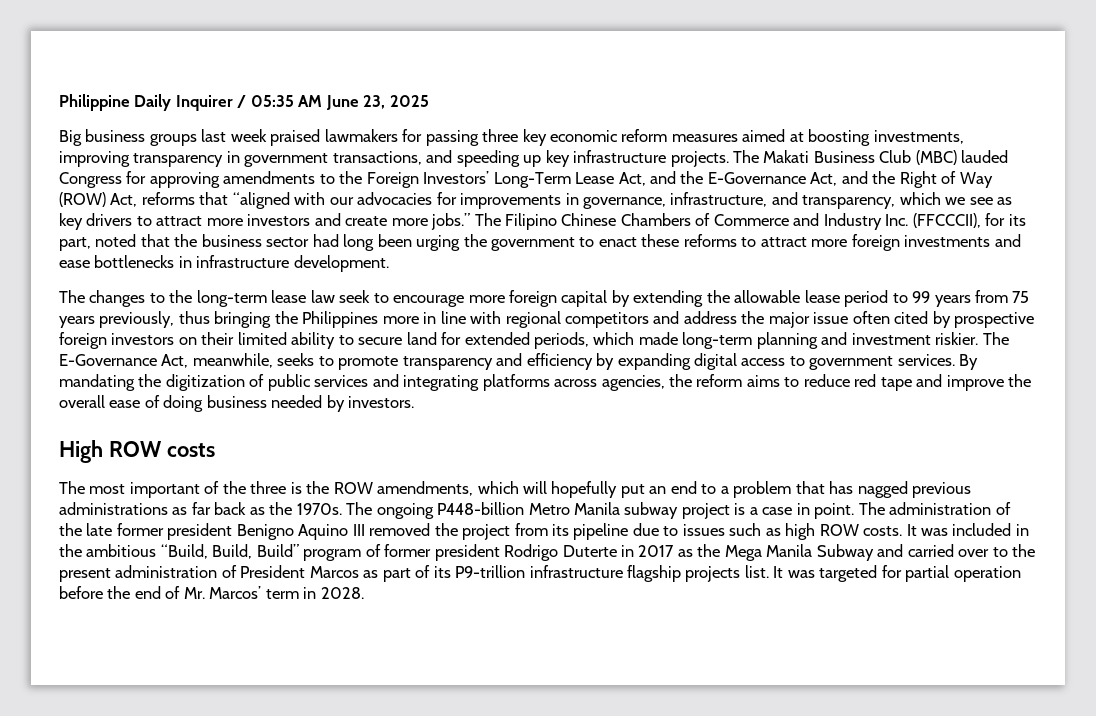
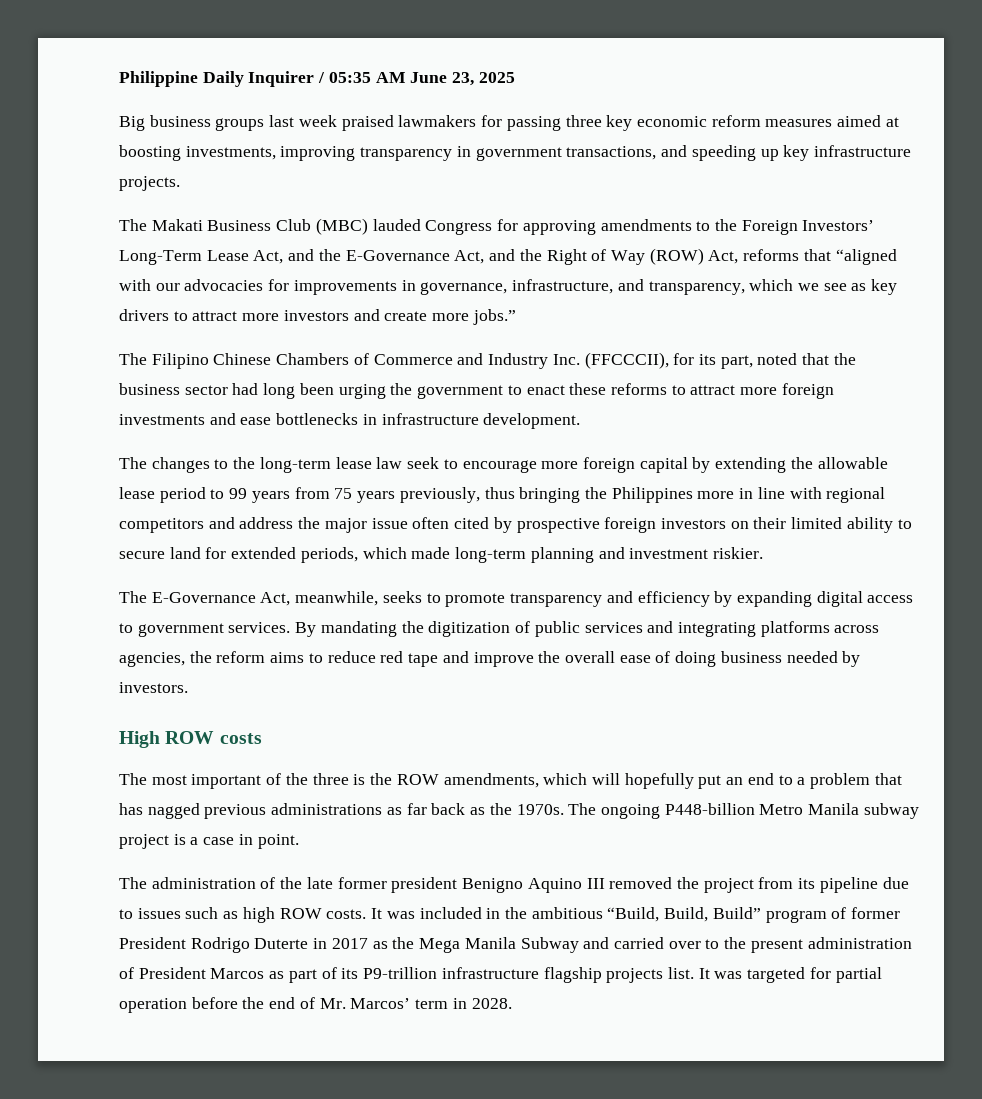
(729, 159) none -> (180, 183) //
(471, 221) none -> (516, 317) //
(979, 338) none -> (763, 553) //
(855, 511) none -> (299, 841) //
[434,544,500,561] president -> [119,937,186,949] President

